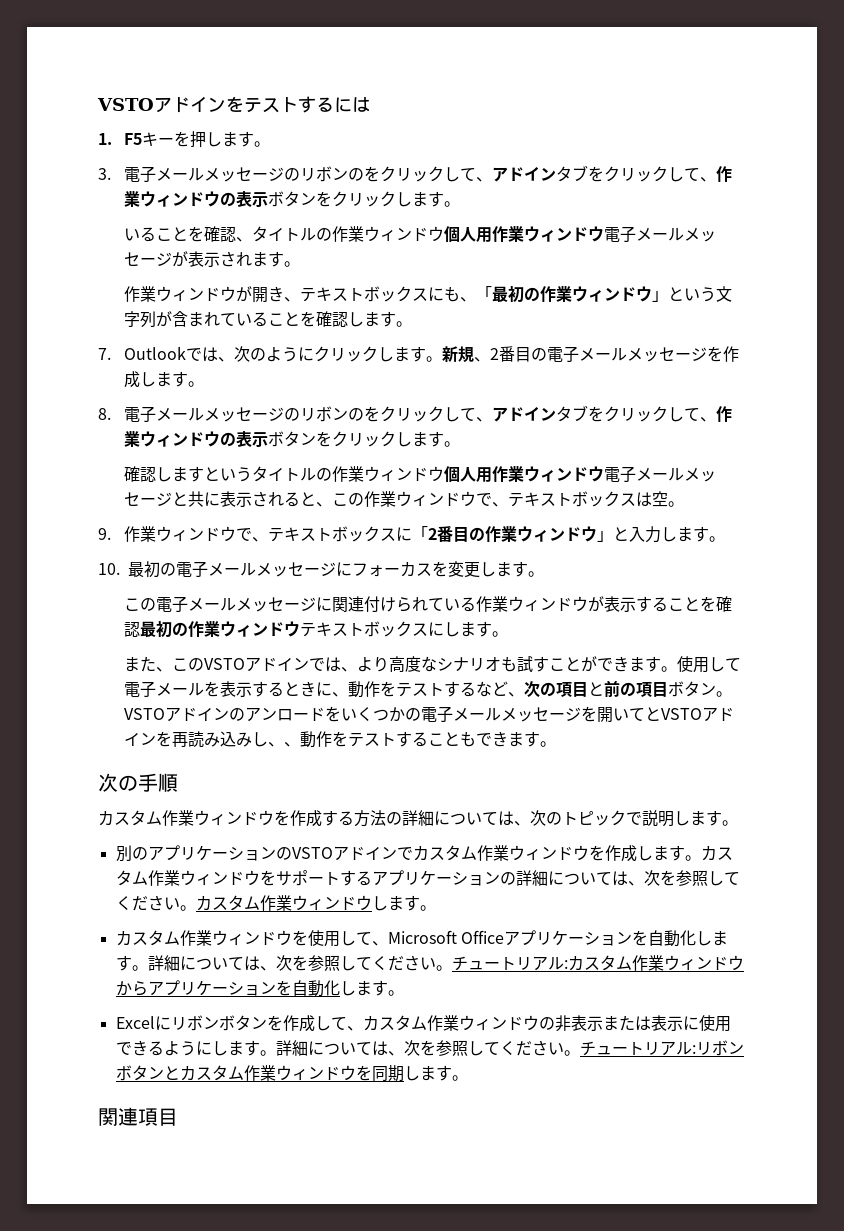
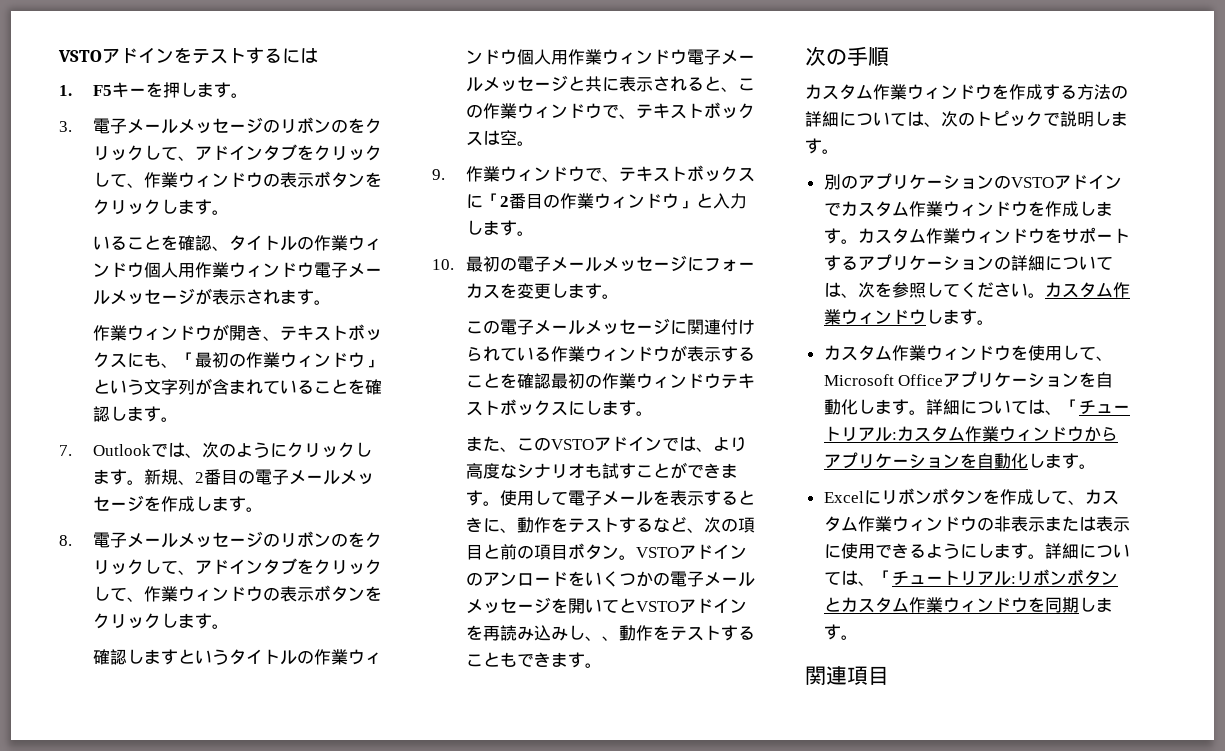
[275,955,452,971] 次を参照してください。 -> [1061,399,1079,413] 「
[403,1040,580,1056] 次を参照してください。 -> [874,570,892,584] 「

